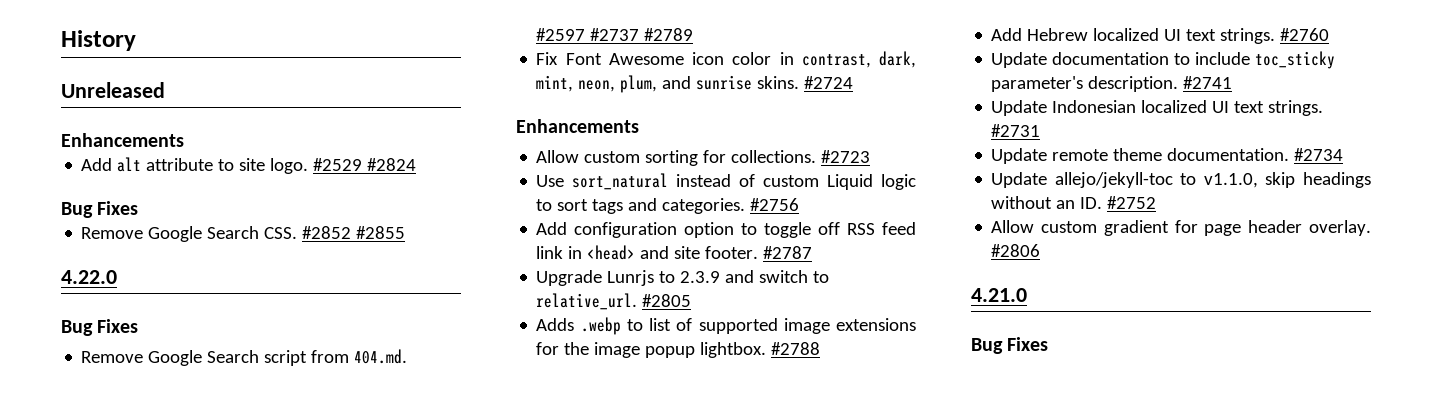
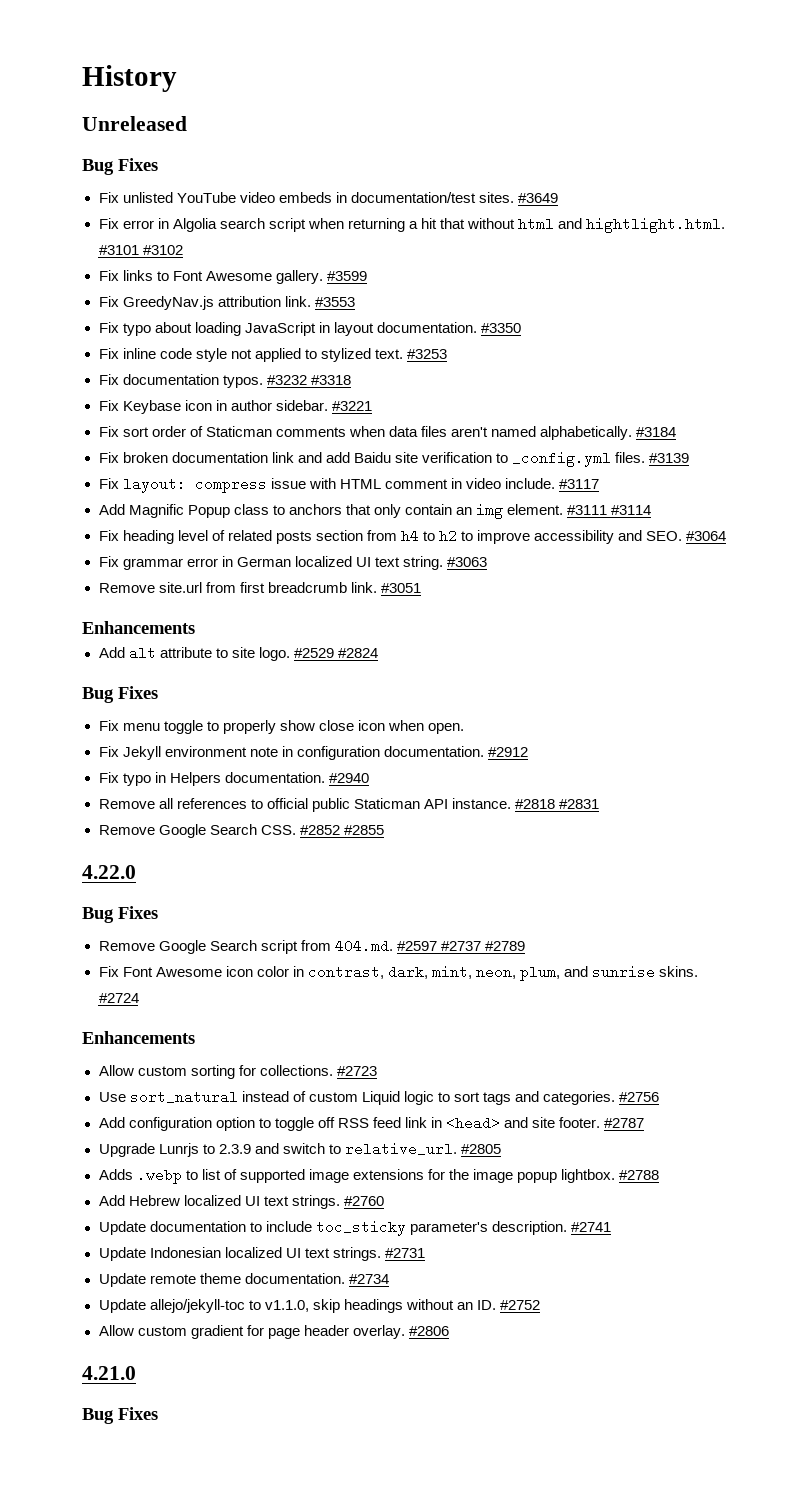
(165, 90) none -> [82,158,158,175] [98,192,558,203] [98,217,726,233] [98,245,183,255] [98,270,367,284] [98,296,355,310] [98,322,521,336] [98,348,447,362] [98,374,351,388] [98,400,372,414] [98,426,677,440] [98,451,690,467] [98,477,599,493] [98,504,652,519] [98,529,727,544] [98,556,487,570] [98,582,421,593] // Bug Fixes // Fix unlisted YouTube video embeds in documentation/test sites. #3649 // Fix error in Algolia search script when returning a hit that without html and hightlight.html. #3101 #3102 // Fix links to Font Awesome gallery. #3599 // Fix GreedyNav.js attribution link. #3553 // Fix typo about loading JavaScript in layout documentation. #3350 // Fix inline code style not applied to stylized text. #3253 // Fix documentation typos. #3232 #3318 // Fix Keybase icon in author sidebar. #3221 // Fix sort order of Staticman comments when data files aren't named alphabetically. #3184 // Fix broken documentation link and add Baidu site verification to _config.yml files. #3139 // Fix layout: compress issue with HTML comment in video include. #3117 // Add Magnific Popup class to anchors that only contain an img element. #3111 #3114 // Fix heading level of related posts section from h4 to h2 to improve accessibility and SEO. #3064 // Fix grammar error in German localized UI text string. #3063 // Remove site.url from first breadcrumb link. #3051
(139, 208) none -> [98,720,464,734] [98,746,528,760] [98,772,369,786] [98,798,599,812] // Fix menu toggle to properly show close icon when open. // Fix Jekyll environment note in configuration documentation. #2912 // Fix typo in Helpers documentation. #2940 // Remove all references to official public Staticman API instance. #2818 #2831

